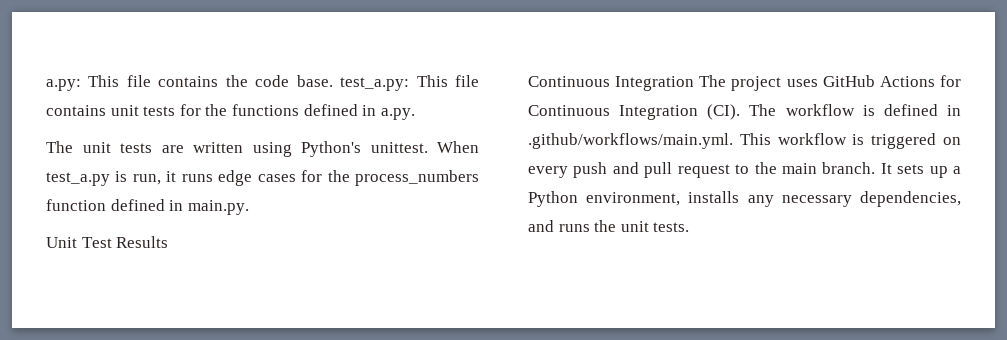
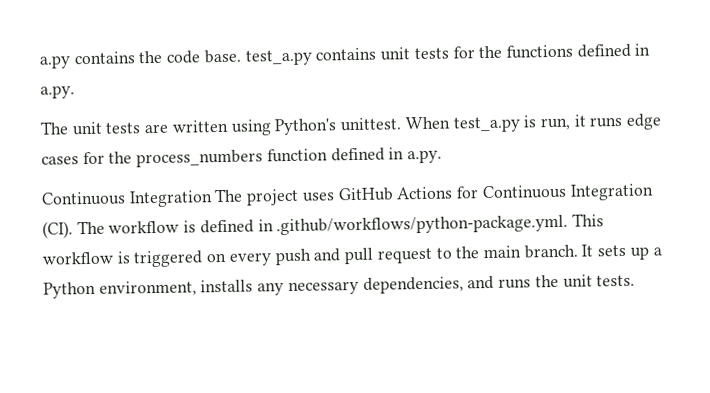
[46,75,151,91] a.py: This file -> [39,55,71,69] a.py
[340,75,480,91] test_a.py: This file -> [244,49,313,66] test_a.py
[187,200,249,215] [46,236,169,248] main.py. // Unit Test Results -> [407,149,443,164] a.py.
[528,133,733,149] .github/workflows/main.yml. -> [276,214,569,236] .github/workflows/python-package.yml.

